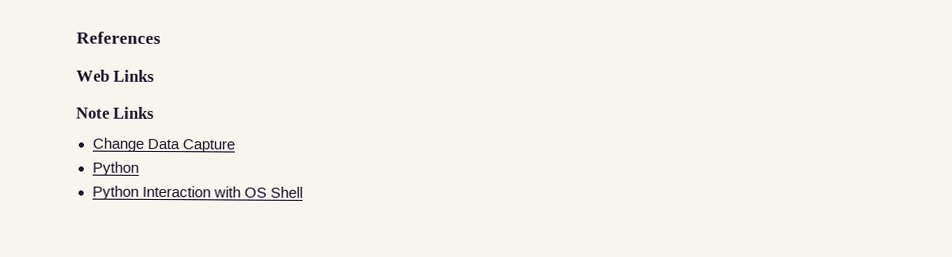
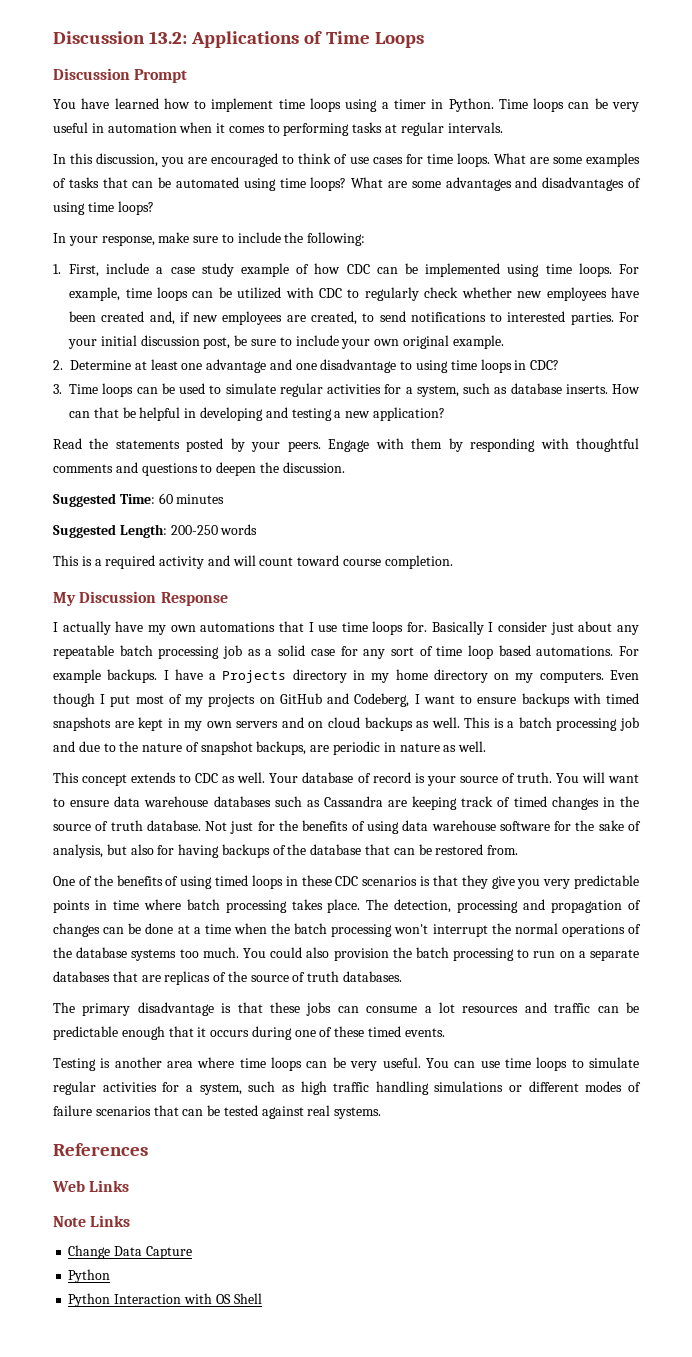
(76, 38) none -> [53,31,424,48] [53,68,188,83] [53,98,639,112] [53,122,503,136] [53,153,640,167] [53,177,641,191] [53,201,154,215] [53,232,366,246] [53,263,639,277] [69,287,639,301] [69,311,639,325] [68,335,504,349] [53,359,560,373] [53,383,640,397] [69,407,445,421] [53,438,639,452] [53,462,345,476] [53,493,225,507] [53,524,258,538] [53,555,453,569] [53,591,228,606] [53,621,639,635] [53,645,639,659] [53,669,639,683] [53,693,640,707] [53,717,639,731] [53,741,487,755] [53,772,639,786] [53,796,639,810] [53,820,641,834] [53,844,519,858] [53,875,639,889] [53,899,641,913] [53,923,641,937] [53,947,639,961] [53,971,403,985] [53,1002,639,1016] [53,1026,445,1040] [53,1057,640,1071] [53,1081,641,1095] [53,1105,382,1119] Discussion 13.2: Applications of Time Loops // Discussion Prompt // You have learned how to implement time loops using a timer in Python. Time loops can be very useful in automation when it comes to performing tasks at regular intervals. // In this discussion, you are encouraged to think of use cases for time loops. What are some examples of tasks that can be automated using time loops? What are some advantages and disadvantages of using time loops? // In your response, make sure to include the following: // 1. First, include a case study example of how CDC can be implemented using time loops. For example, time loops can be utilized with CDC to regularly check whether new employees have been created and, if new employees are created, to send notifications to interested parties. For your initial discussion post, be sure to include your own original example. // 2. Determine at least one advantage and one disadvantage to using time loops in CDC? // 3. Time loops can be used to simulate regular activities for a system, such as database inserts. How can that be helpful in developing and testing a new application? // Read the statements posted by your peers. Engage with them by responding with thoughtful comments and questions to deepen the discussion. // Suggested Time: 60 minutes // Suggested Length: 200-250 words // This is a required activity and will count toward course completion. // My Discussion Response // I actually have my own automations that I use time loops for. Basically I consider just about any repeatable batch processing job as a solid case for any sort of time loop based automations. For example backups. I have a Projects directory in my home directory on my computers. Even though I put most of my projects on GitHub and Codeberg, I want to ensure backups with timed snapshots are kept in my own servers and on cloud backups as well. This is a batch processing job and due to the nature of snapshot backups, are periodic in nature as well. // This concept extends to CDC as well. Your database of record is your source of truth. You will want to ensure data warehouse databases such as Cassandra are keeping track of timed changes in the source of truth database. Not just for the benefits of using data warehouse software for the sake of analysis, but also for having backups of the database that can be restored from. // One of the benefits of using timed loops in these CDC scenarios is that they give you very predictable points in time where batch processing takes place. The detection, processing and propagation of changes can be done at a time when the batch processing won't interrupt the normal operations of the database systems too much. You could also provision the batch processing to run on a separate databases that are replicas of the source of truth databases. // The primary disadvantage is that these jobs can consume a lot resources and traffic can be predictable enough that it occurs during one of these timed events. // Testing is another area where time loops can be very useful. You can use time loops to simulate regular activities for a system, such as high traffic handling simulations or different modes of failure scenarios that can be tested against real systems. //

